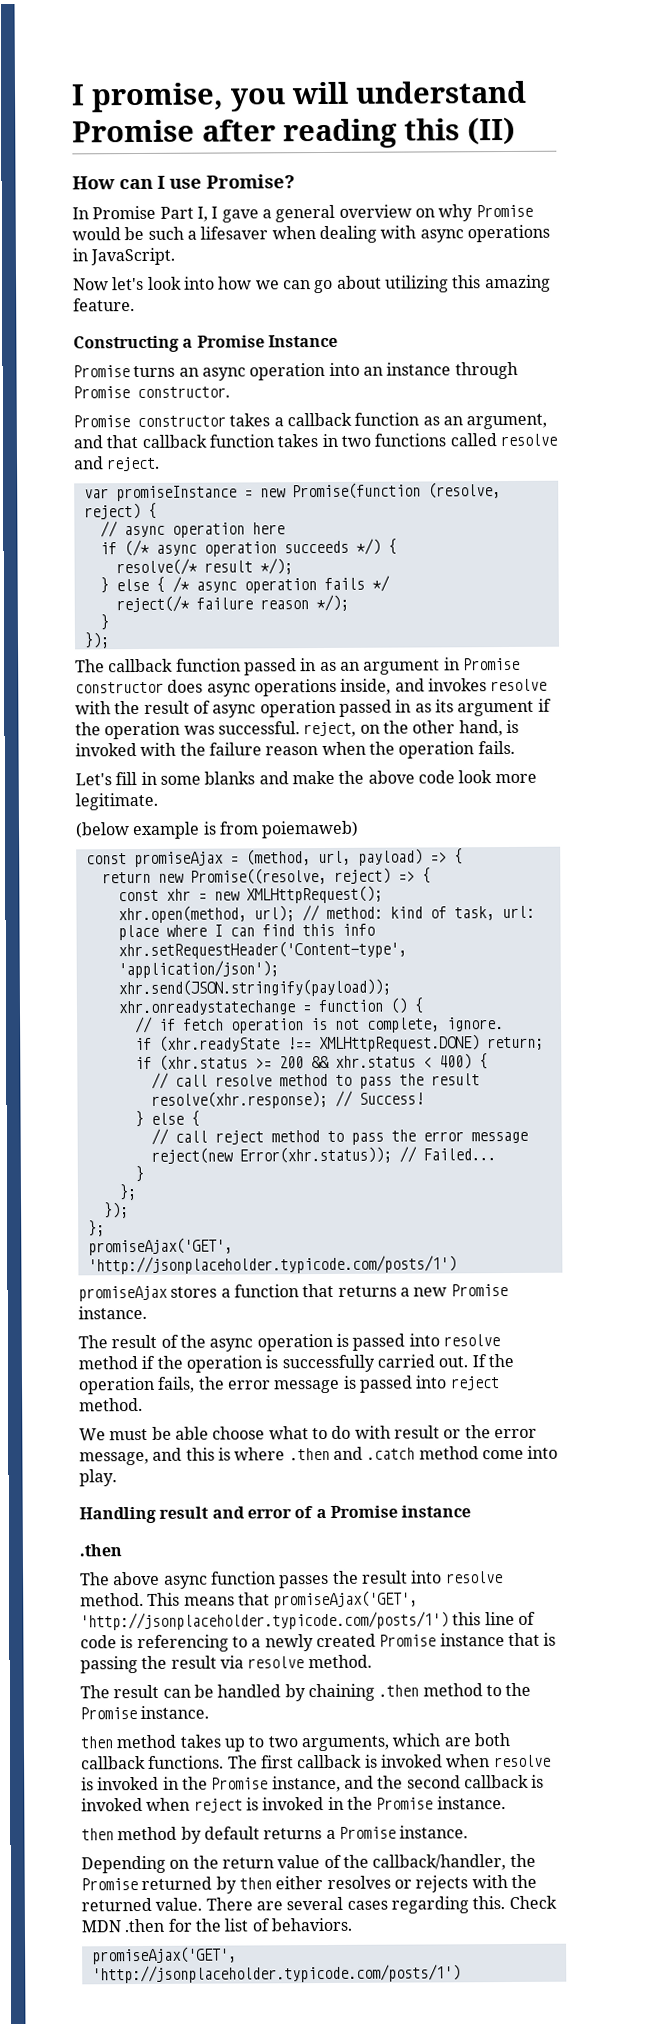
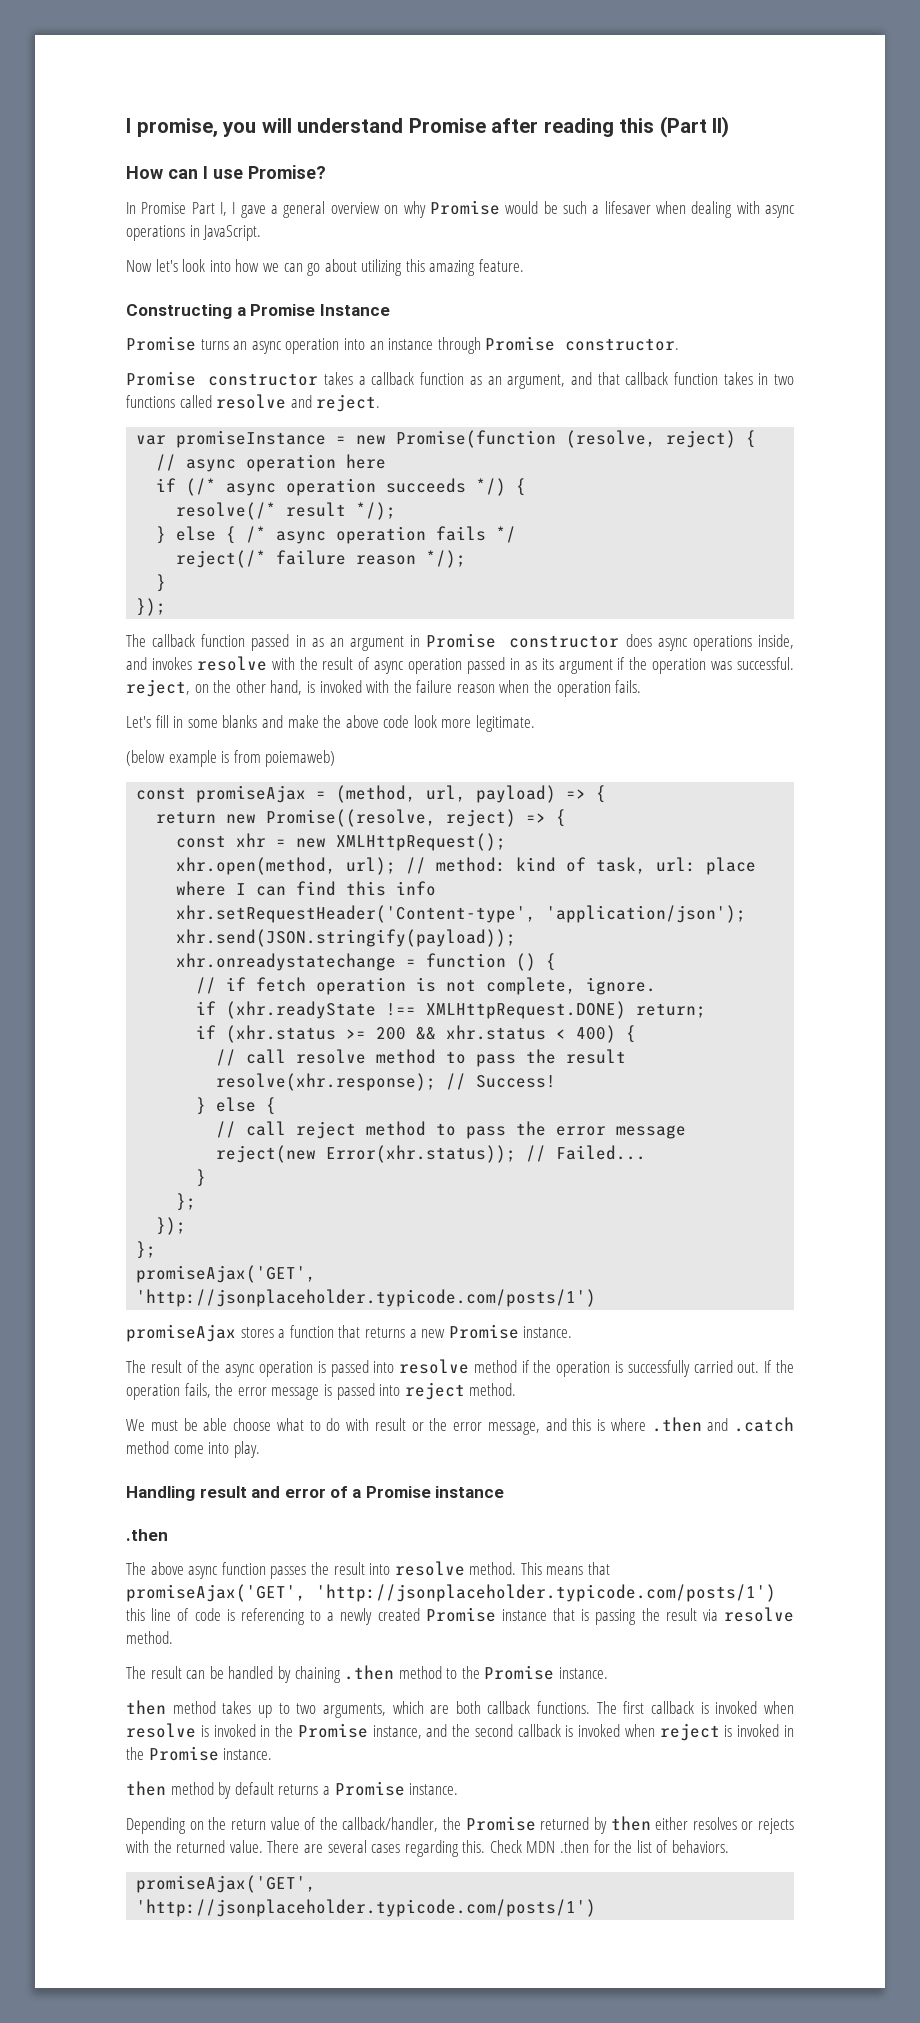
[467,116,516,146] (II) -> [659,116,730,138] (Part II)

